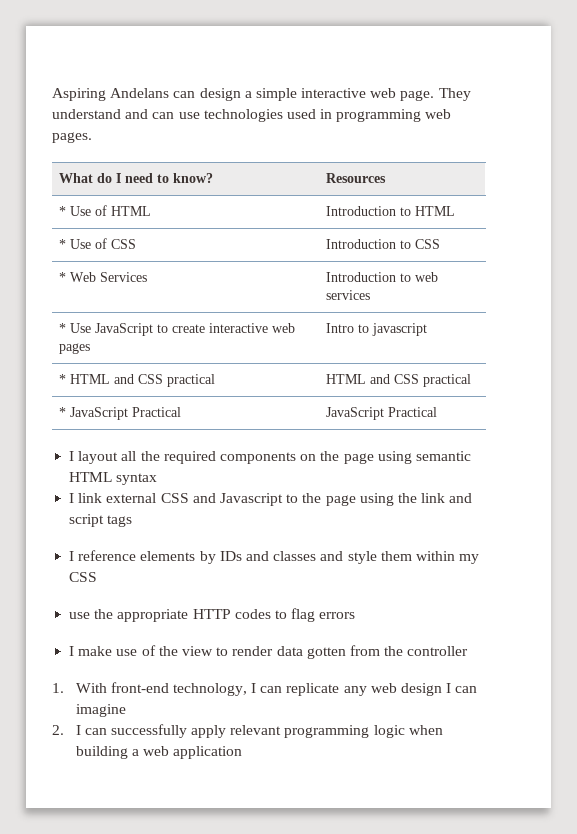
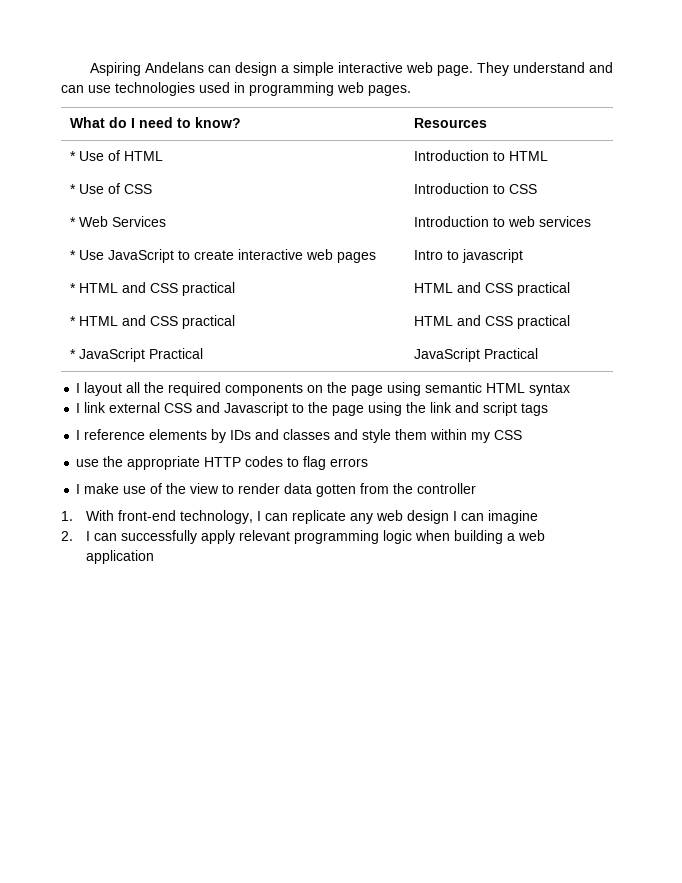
(471, 380) none -> [69,315,235,329] [413,315,570,329] // * HTML and CSS practical | HTML and CSS practical

